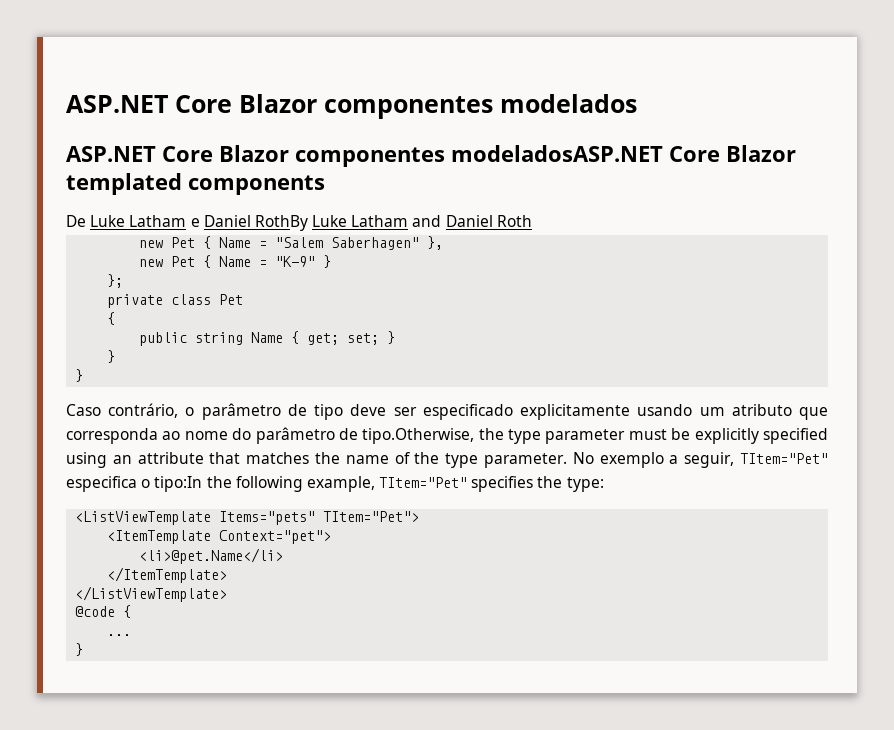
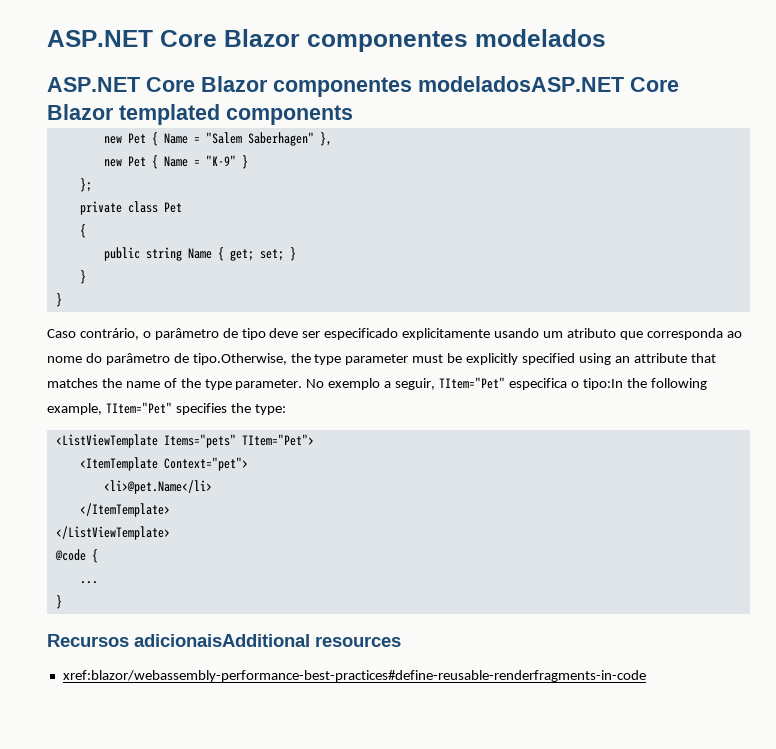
[66,215,532,231] // De Luke Latham e Daniel RothBy Luke Latham and Daniel Roth -> (353, 115) none
(84, 649) none -> [47,634,401,647] [62,670,646,682] // Recursos adicionaisAdditional resources // xref:blazor/webassembly-performance-best-practices#define-reusable-renderfragments-in-code

